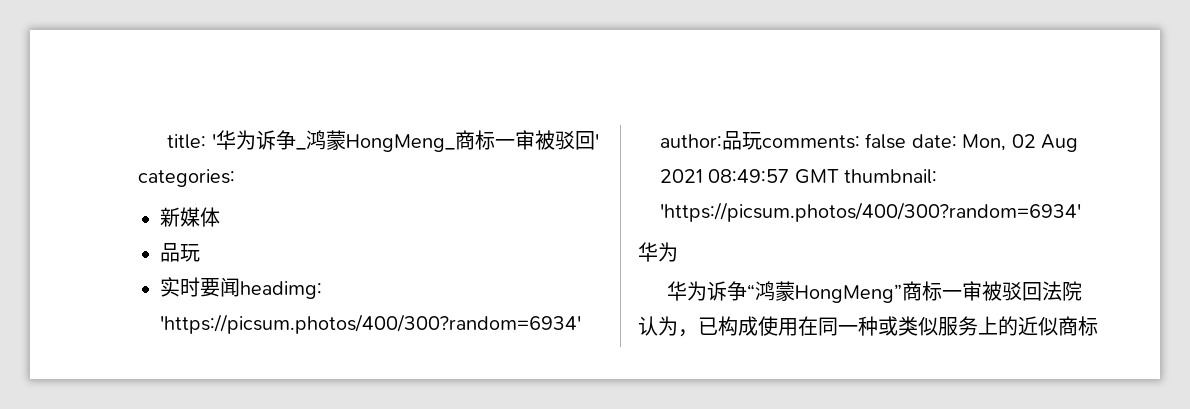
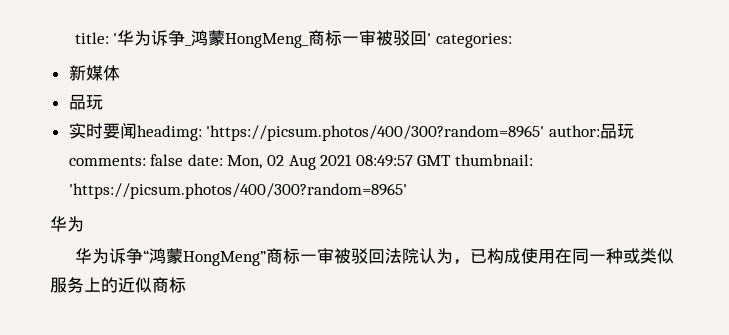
[160,314,581,334] 'https://picsum.photos/400/300?random=6934' -> [206,125,545,141] 'https://picsum.photos/400/300?random=8965'
[660,202,1081,222] 'https://picsum.photos/400/300?random=6934' -> [68,183,407,199] 'https://picsum.photos/400/300?random=8965'

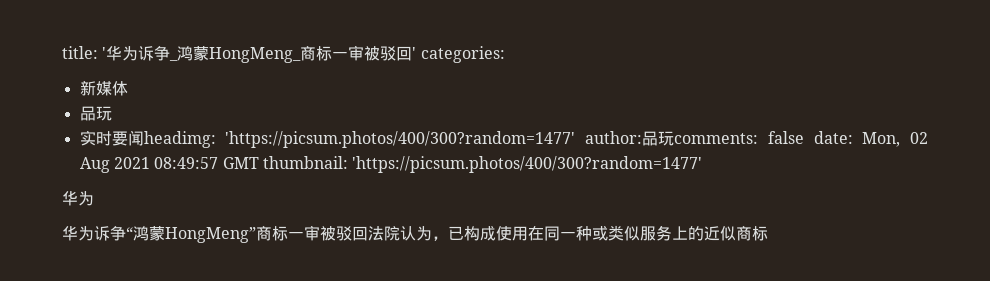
[206,125,545,141] 'https://picsum.photos/400/300?random=8965' -> [225,131,576,148] 'https://picsum.photos/400/300?random=1477'
[68,183,407,199] 'https://picsum.photos/400/300?random=8965' -> [352,156,703,173] 'https://picsum.photos/400/300?random=1477'

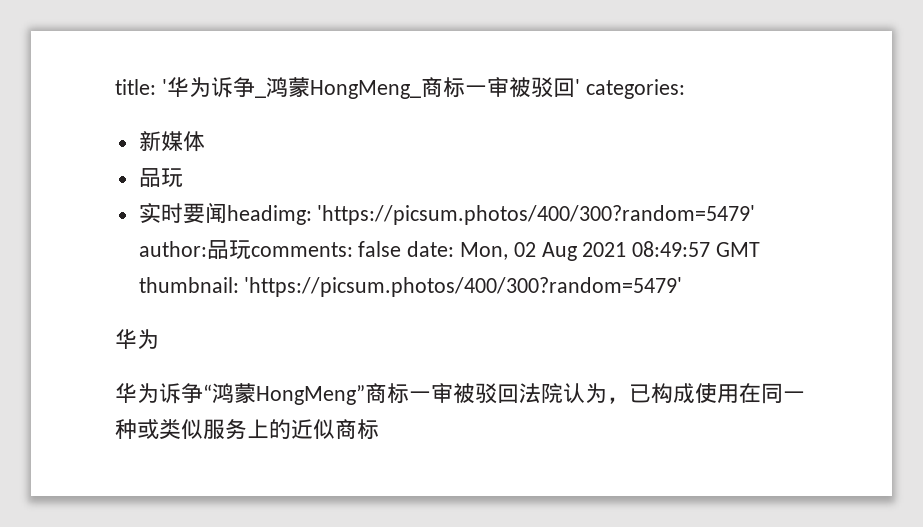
[225,131,576,148] 'https://picsum.photos/400/300?random=1477' -> [317,205,756,225] 'https://picsum.photos/400/300?random=5479'
[352,156,703,173] 'https://picsum.photos/400/300?random=1477' -> [244,277,683,297] 'https://picsum.photos/400/300?random=5479'

